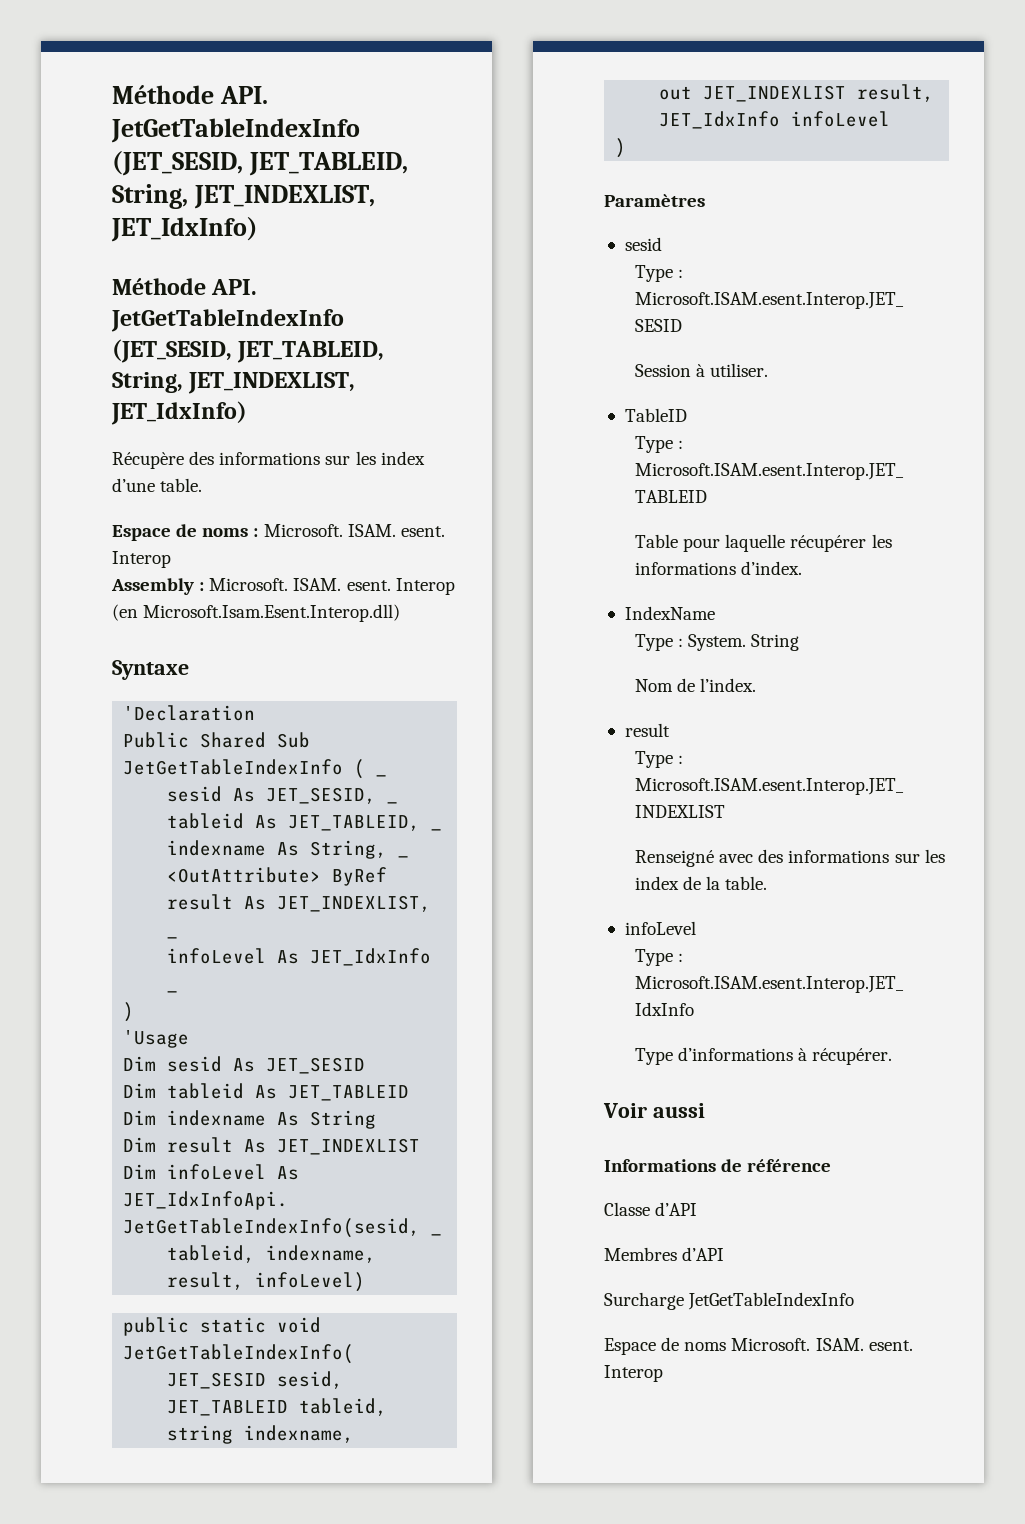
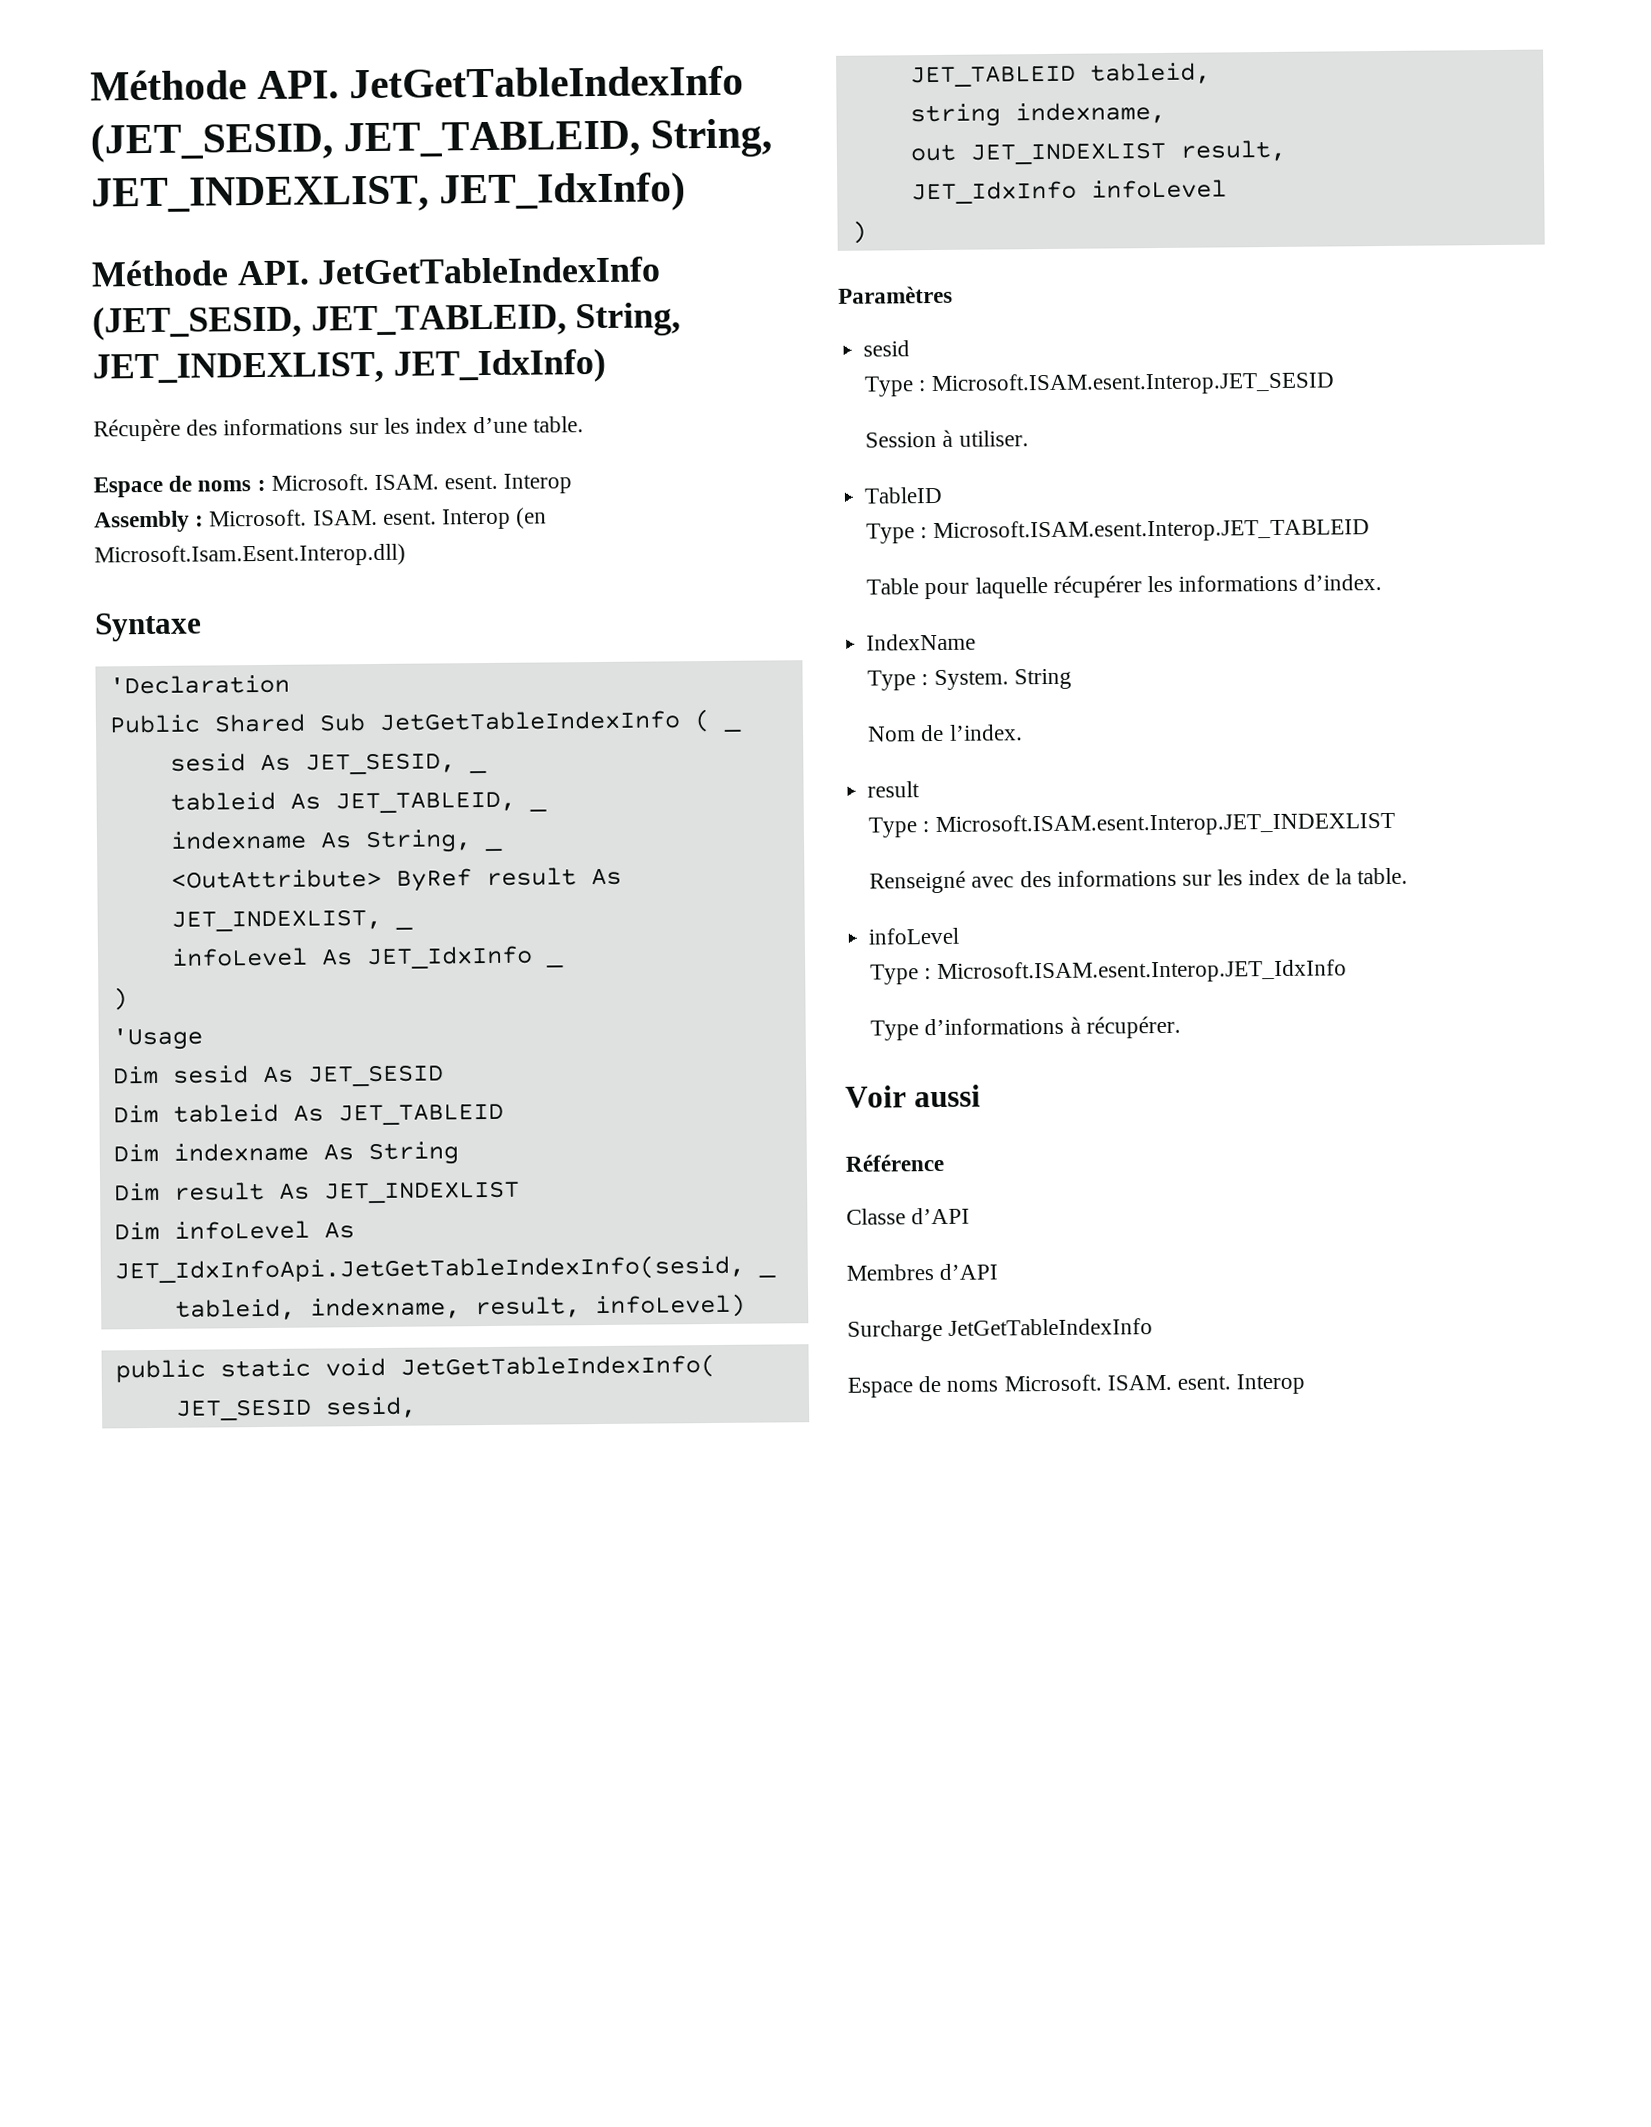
[604,1159,832,1172] Informations de référence -> [845,1153,944,1172] Référence

